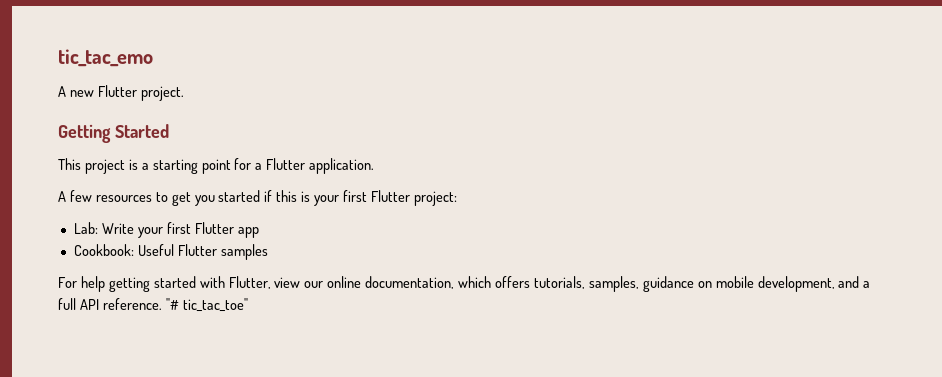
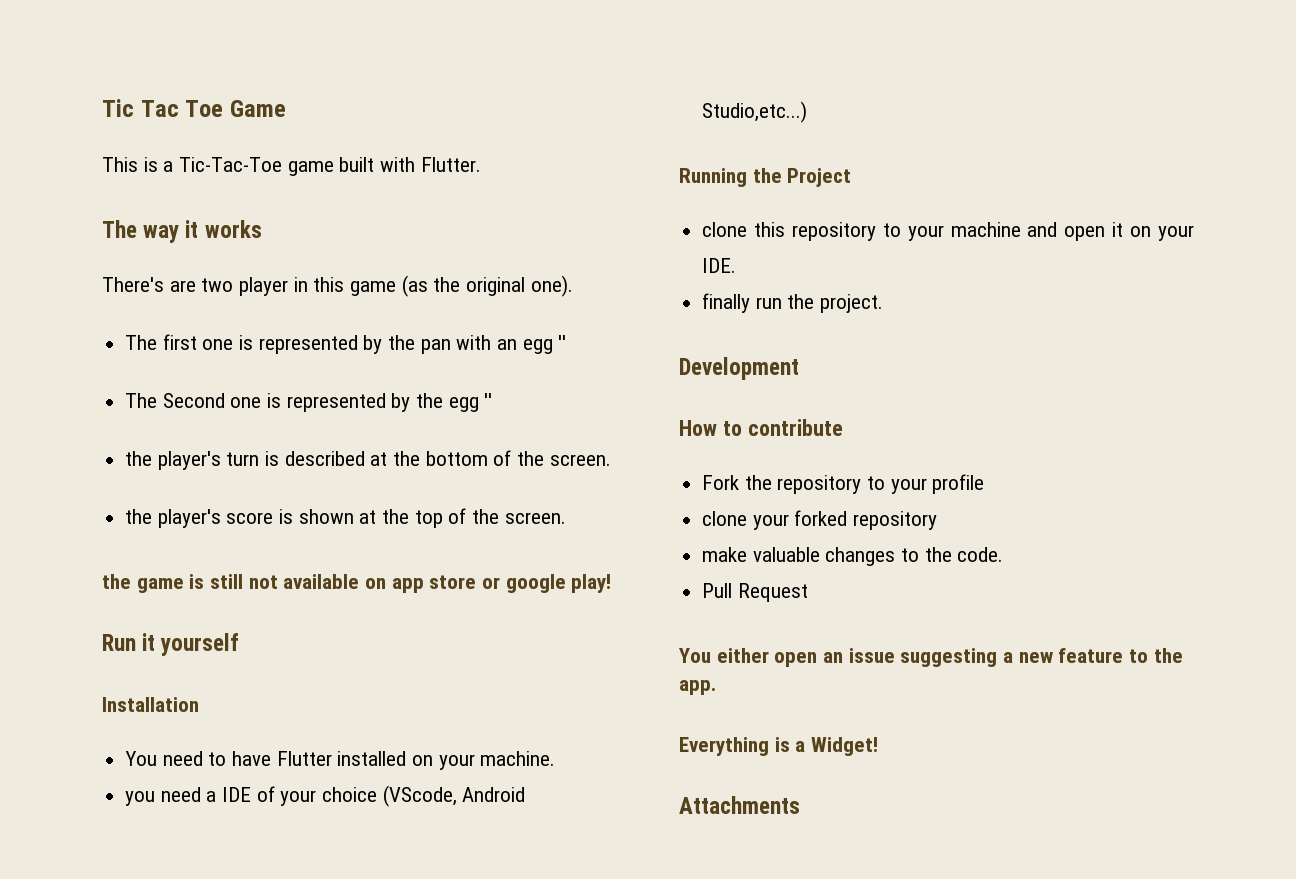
[58,49,153,67] [58,85,184,101] [58,124,169,143] [58,158,375,174] [58,190,457,206] [73,222,259,238] [73,244,268,260] [58,276,871,292] [58,298,248,312] tic_tac_emo // A new Flutter project. // Getting Started // This project is a starting point for a Flutter application. // A few resources to get you started if this is your first Flutter project: // Lab: Write your first Flutter app // Cookbook: Useful Flutter samples // For help getting started with Flutter, view our online documentation, which offers tutorials, samples, guidance on mobile development, and a full API reference. "# tic_tac_toe" -> [102,99,286,117] [102,157,481,176] [102,220,262,243] [102,275,573,297] [125,334,567,354] [125,393,493,412] [125,450,611,470] [125,508,566,528] [102,574,612,593] [102,633,240,656] [102,697,199,712] [125,751,556,770] [125,785,526,807] [702,101,808,123] [679,168,852,187] [702,222,1194,241] [702,258,737,273] [702,293,884,313] [679,357,799,380] [679,419,843,436] [702,474,985,494] [702,510,938,530] [702,547,1004,566] [702,583,808,602] [679,648,1183,667] [679,680,716,695] [679,737,879,756] [679,796,800,814] Tic Tac Toe Game // This is a Tic-Tac-Toe game built with Flutter. // The way it works // There's are two player in this game (as the original one). // The first one is represented by the pan with an egg '' // The Second one is represented by the egg '' // the player's turn is described at the bottom of the screen. // the player's score is shown at the top of the screen. // the game is still not available on app store or google play! // Run it yourself // Installation // You need to have Flutter installed on your machine. // you need a IDE of your choice (VScode, Android Studio,etc...) // Running the Project // clone this repository to your machine and open it on your IDE. // finally run the project. // Development // How to contribute // Fork the repository to your profile // clone your forked repository // make valuable changes to the code. // Pull Request // You either open an issue suggesting a new feature to the app. // Everything is a Widget! // Attachments

